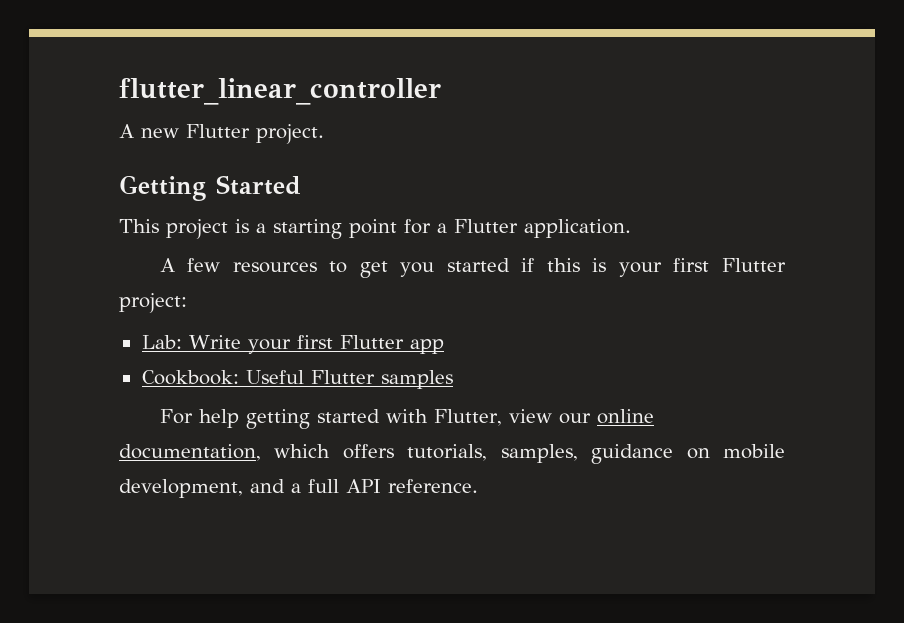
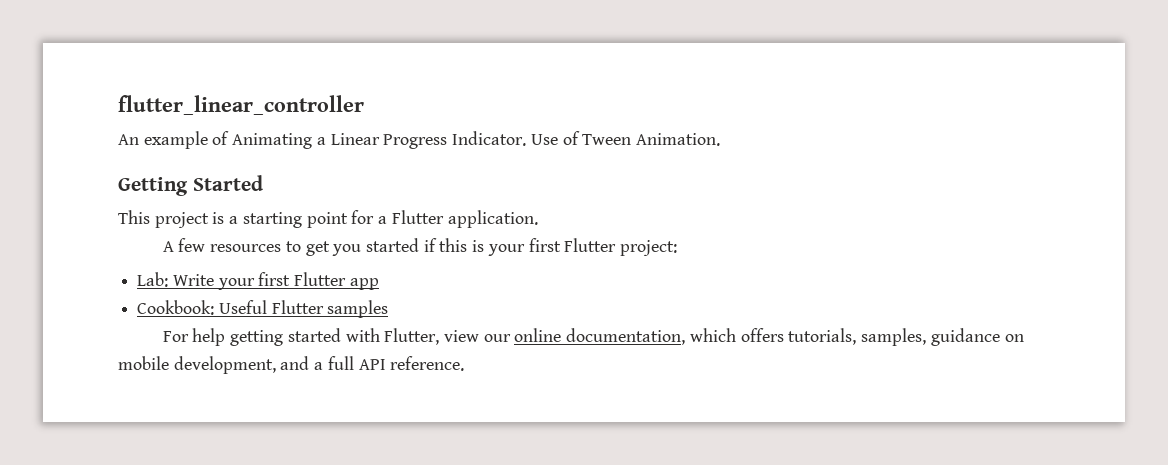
[119,124,324,144] A new Flutter project. -> [118,131,720,149] An example of Animating a Linear Progress Indicator. Use of Tween Animation.

